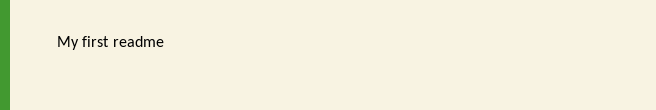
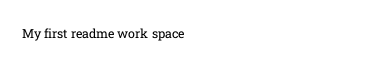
(164, 41) none -> [117,28,184,41] work space

